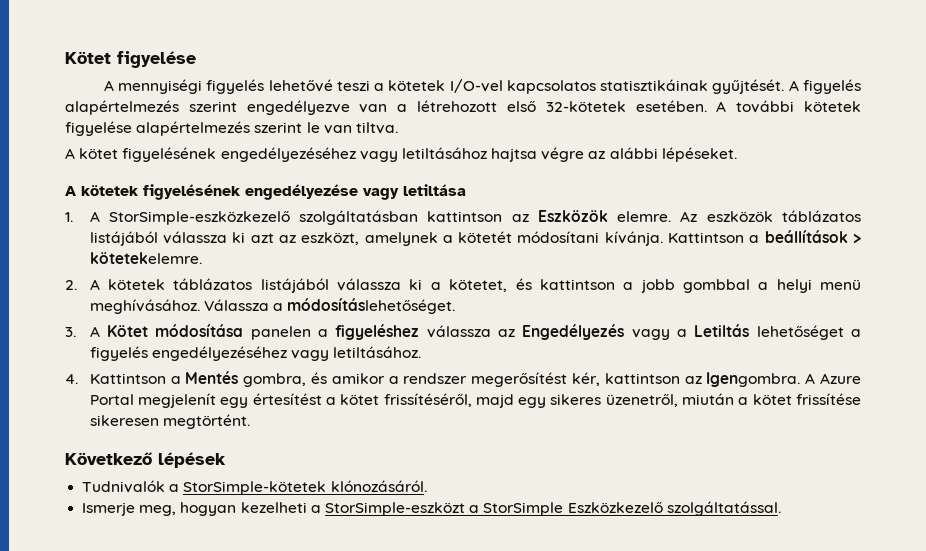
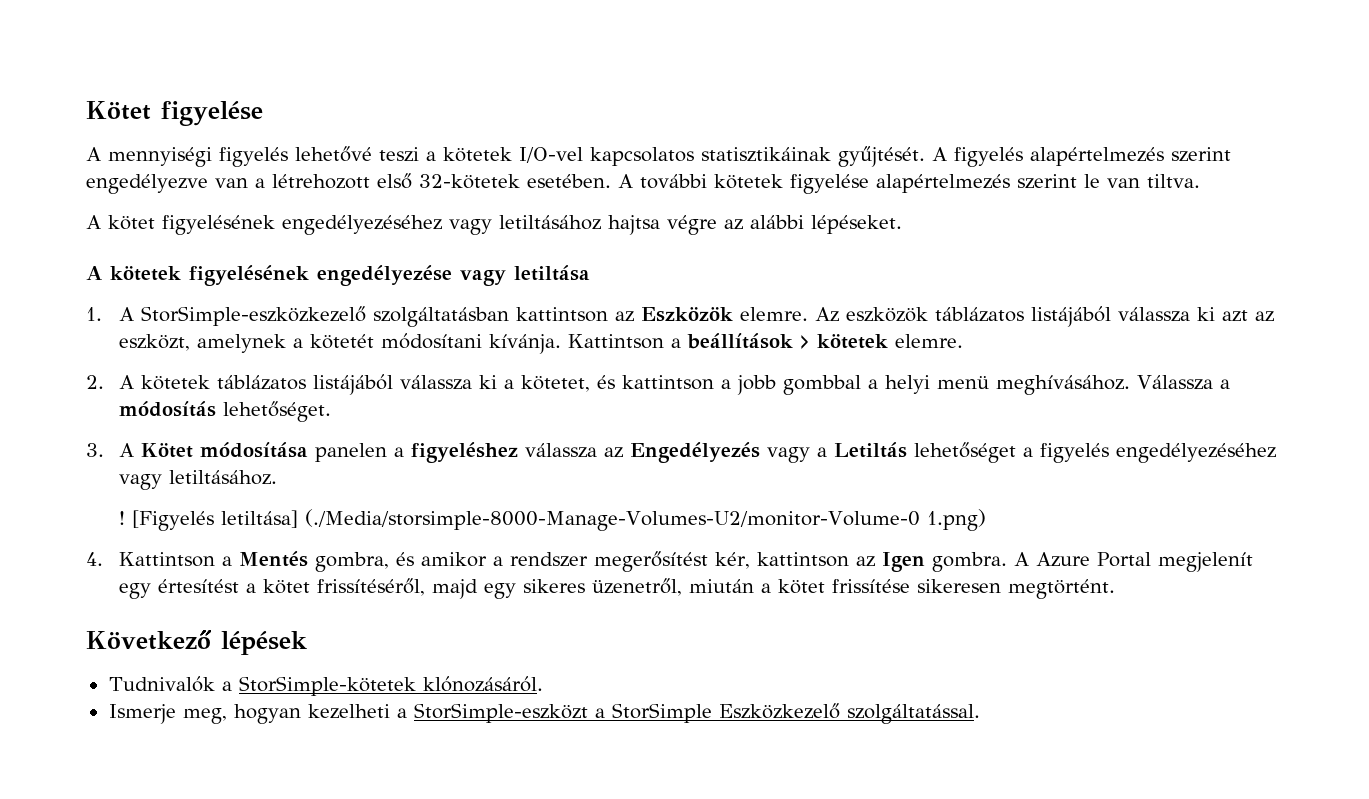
[89,252,202,264] kötetekelemre. -> [816,334,963,349] kötetek elemre.
[287,298,456,314] módosításlehetőséget. -> [118,401,331,422] módosítás lehetőséget.
(422, 352) none -> [118,509,986,531] // ! [Figyelés letiltása] (./Media/storsimple-8000-Manage-Volumes-U2/monitor-Volume-0 1.png)
[706,372,801,387] Igengombra. -> [881,552,1007,572] Igen gombra.

